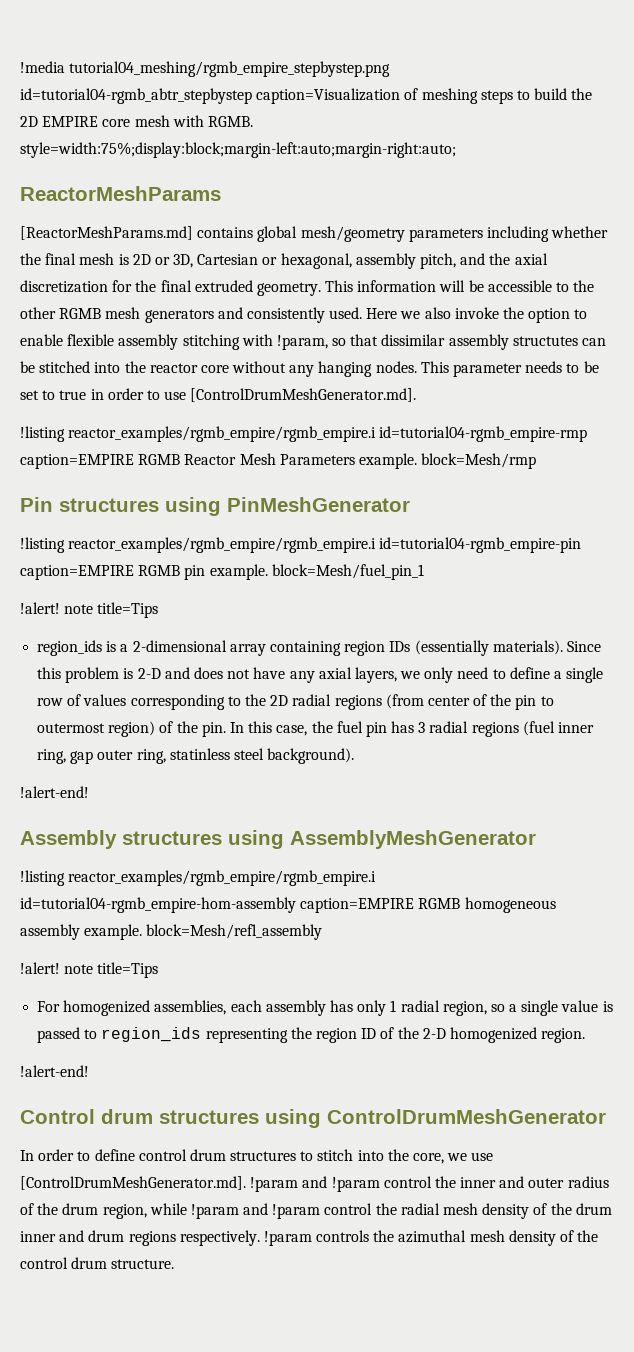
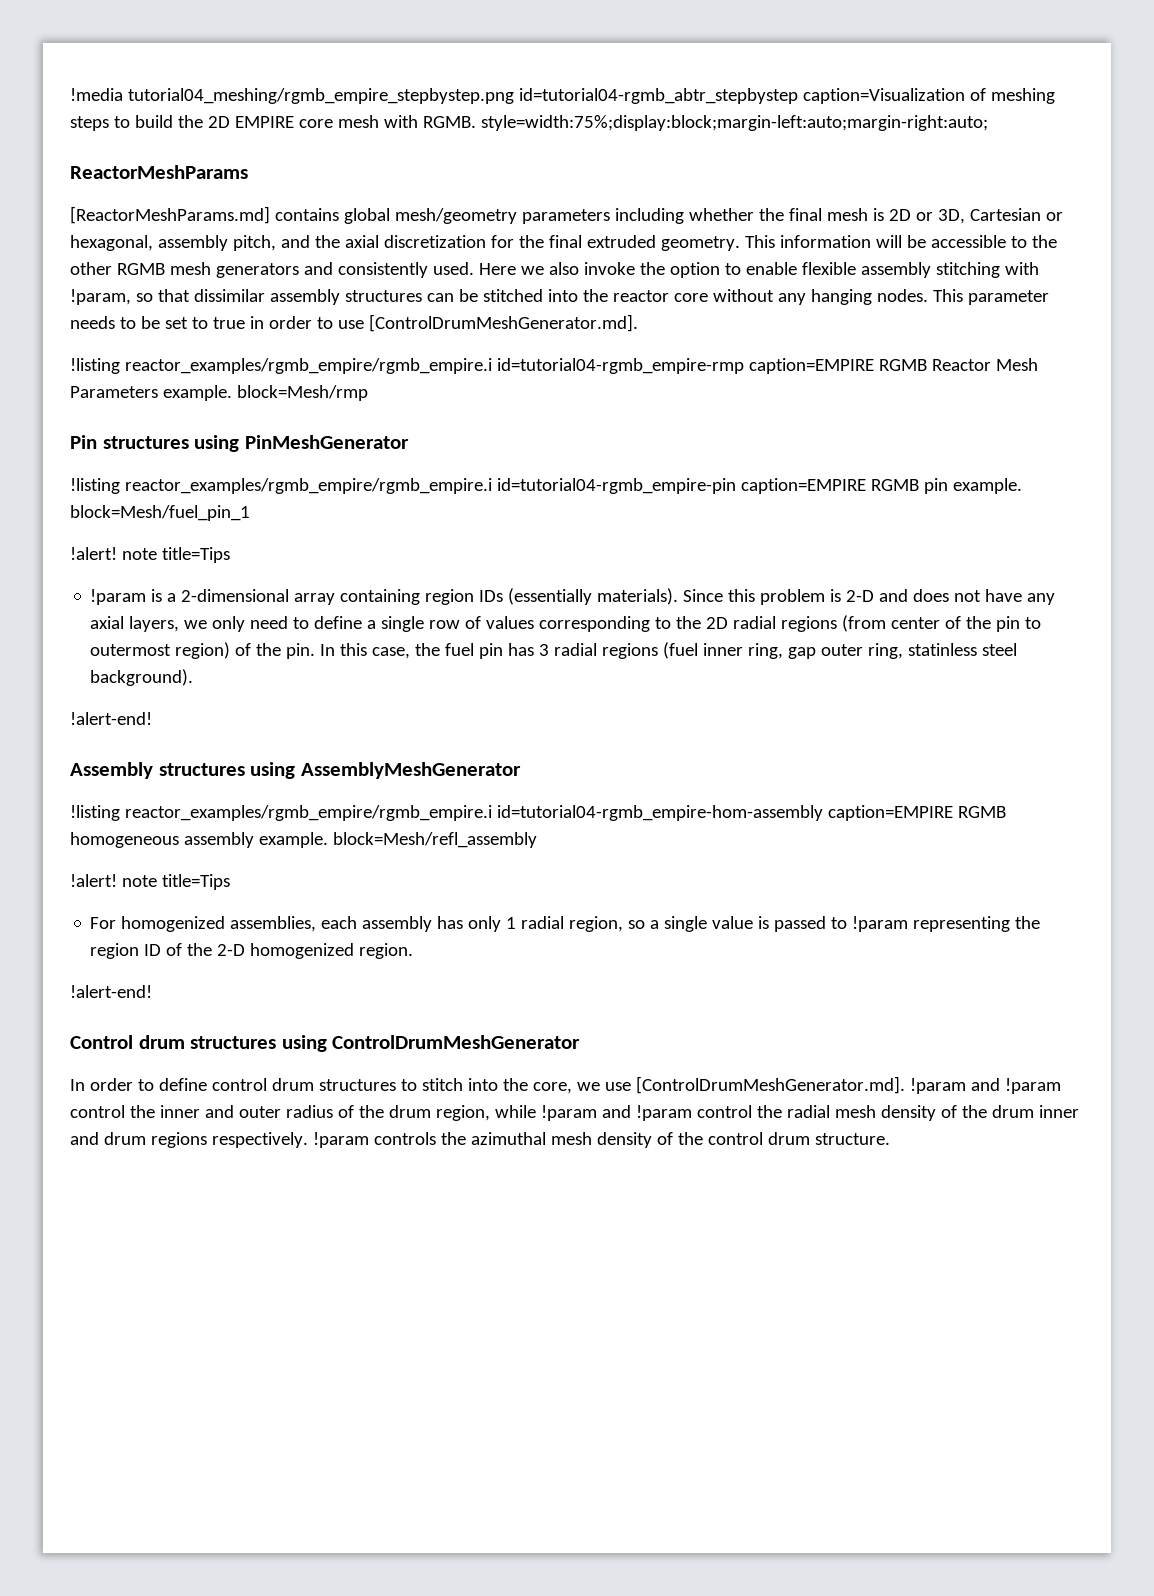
[512,336,578,346] structutes -> [344,290,422,302] structures
[37,640,103,656] region_ids -> [90,589,147,605] !param
[101,1027,202,1042] region_ids -> [852,916,909,932] !param

